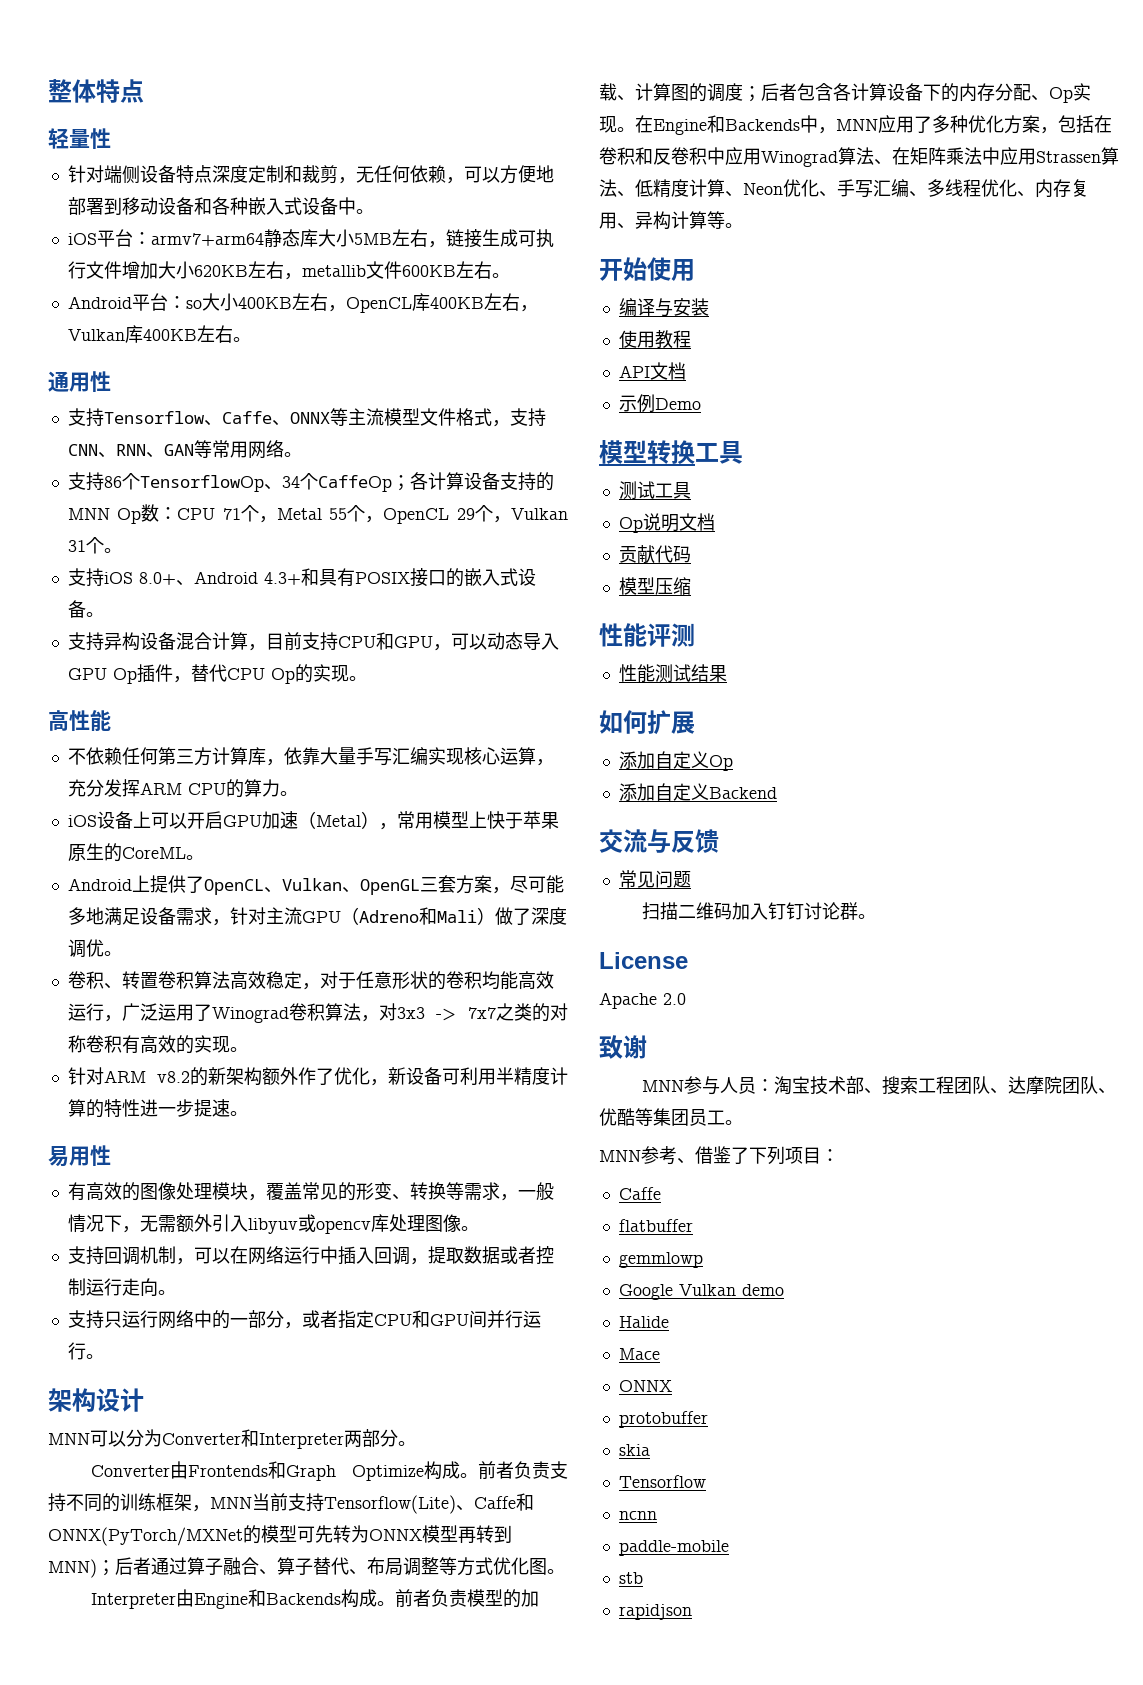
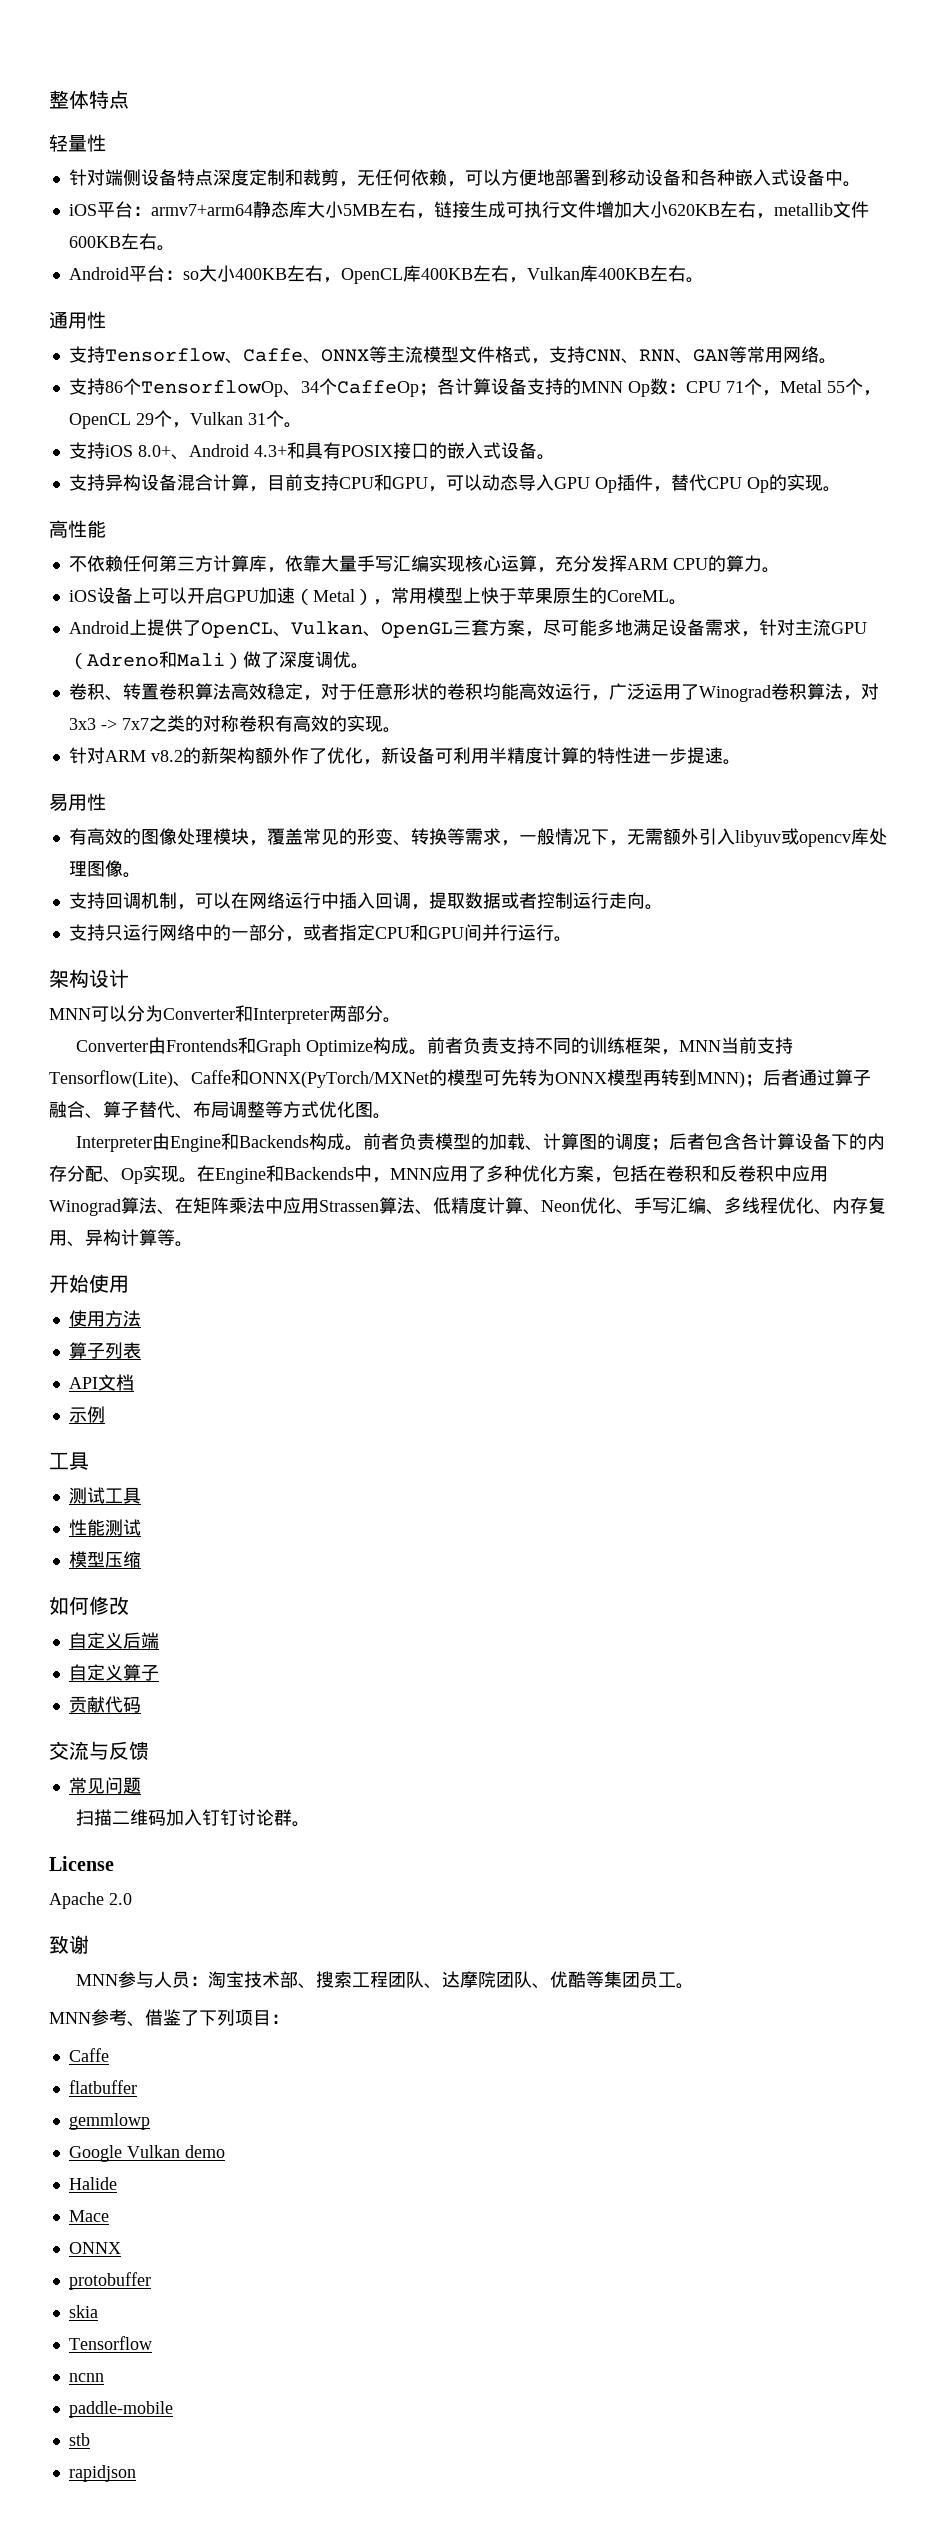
[618,298,709,317] [618,330,691,349] // 编译与安装 // 使用教程 -> [68,1310,141,1327] [68,1342,141,1359] // 使用方法 // 算子列表
[654,398,701,410] [599,440,695,464] Demo // 模型转换 -> (105, 1414) //
[618,513,715,533] [618,545,691,564] [618,577,691,595] [599,623,695,647] [618,664,727,683] [599,710,695,735] [618,751,733,771] [618,783,777,801] Op说明文档 // 贡献代码 // 模型压缩 // 性能评测 // 性能测试结果 // 如何扩展 // 添加自定义Op // 添加自定义Backend -> [68,1519,141,1536] [68,1551,141,1568] [49,1596,129,1615] [68,1632,159,1649] [68,1664,159,1681] [68,1696,141,1713] 性能测试 // 模型压缩 // 如何修改 // 自定义后端 // 自定义算子 // 贡献代码

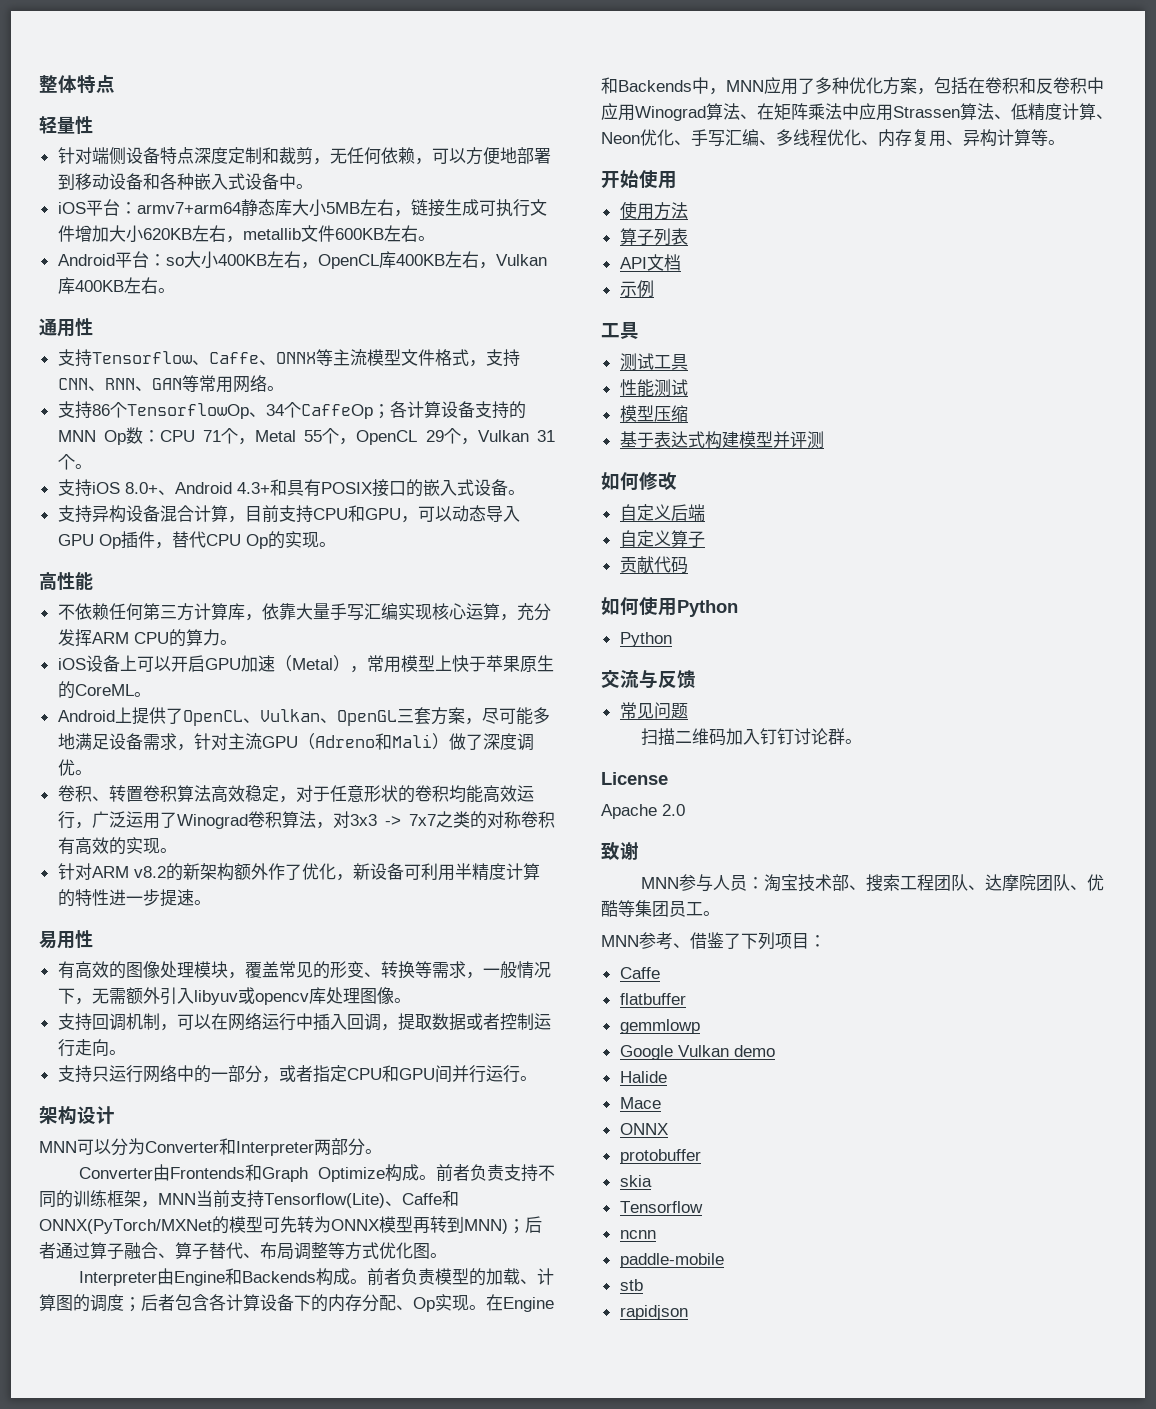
(141, 1559) none -> [619,431,824,449] // 基于表达式构建模型并评测
(141, 1705) none -> [601,597,738,617] [619,632,672,647] // 如何使用Python // Python

